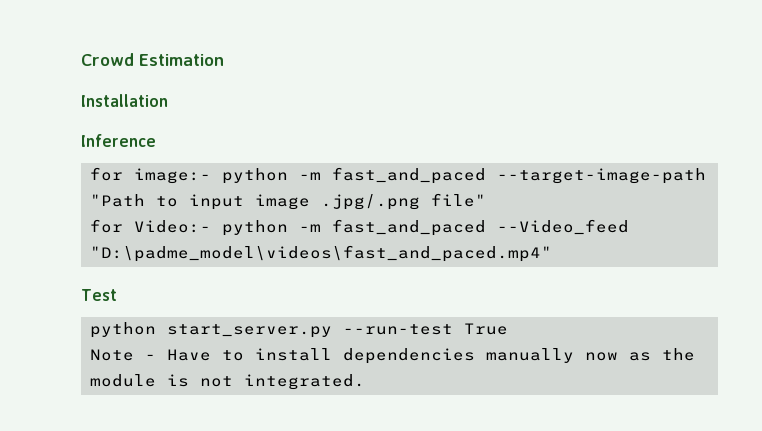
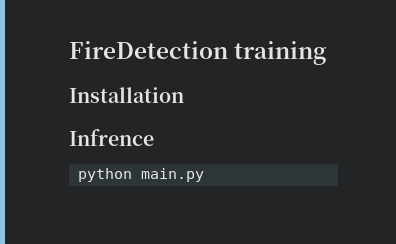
[81,53,224,66] Crowd Estimation -> [69,41,327,65] FireDetection training
[81,134,156,147] [90,167,707,184] [90,193,487,210] [90,219,630,236] [90,245,553,262] [81,289,117,301] [90,322,509,338] [90,348,696,364] [90,374,366,390] Inference // for image:- python -m fast_and_paced --target-image-path "Path to input image .jpg/.png file" // for Video:- python -m fast_and_paced --Video_feed "D:\padme_model\videos\fast_and_paced.mp4" // Test // python start_server.py --run-test True // Note - Have to install dependencies manually now as the module is not integrated. -> [69,129,154,146] [77,168,204,182] Infrence // python main.py

